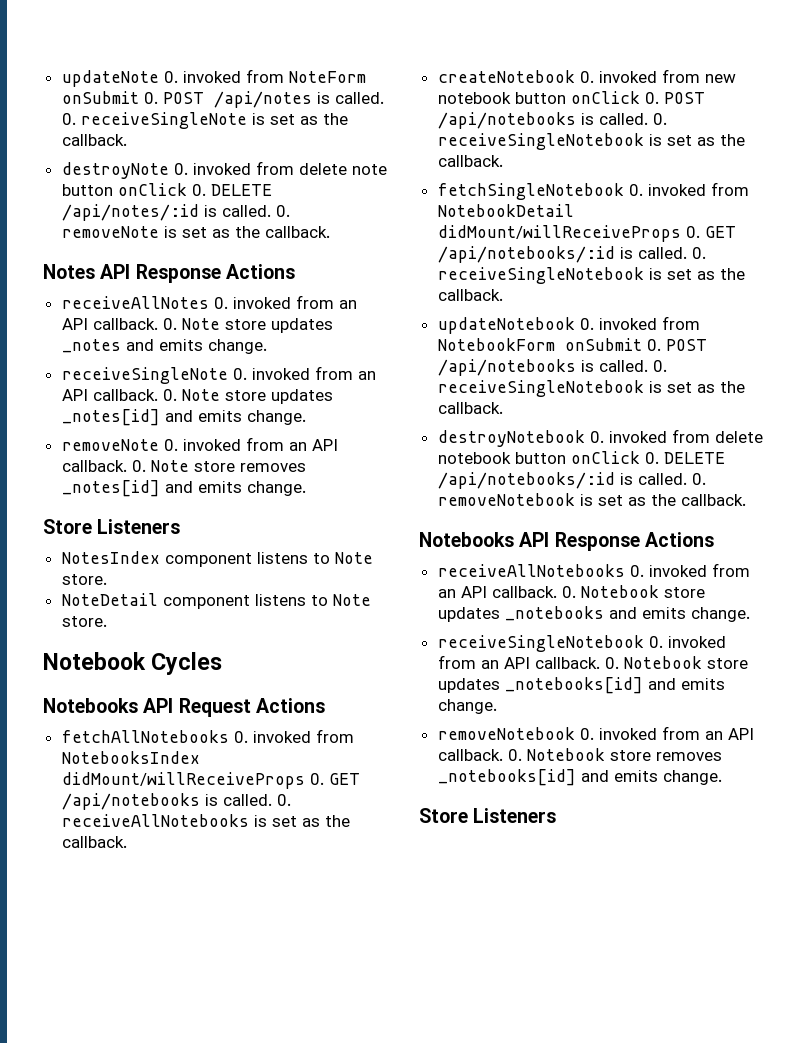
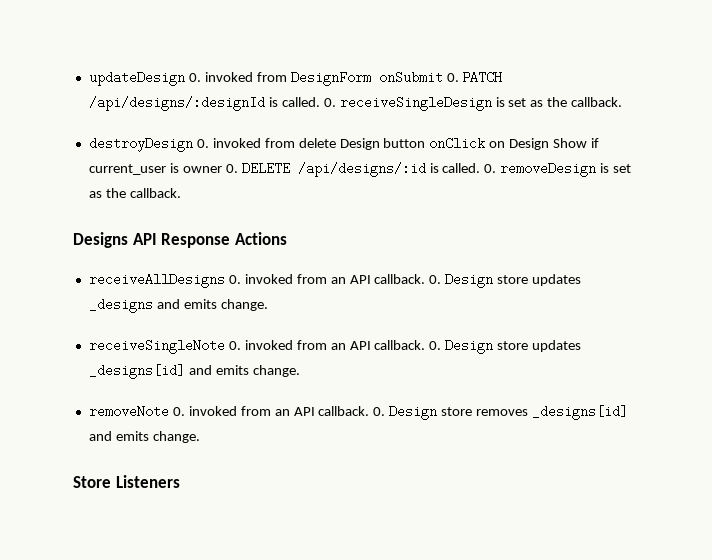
[61,69,366,87] [61,91,384,108] [61,112,348,129] [61,134,127,146] [61,161,387,179] [61,183,272,196] [61,204,290,221] [61,226,330,238] [43,264,295,283] [61,295,357,309] [61,318,333,333] [61,339,121,353] updateNote 0. invoked from NoteForm onSubmit 0. POST /api/notes is called. 0. receiveSingleNote is set as the callback. // destroyNote 0. invoked from delete note button onClick 0. DELETE /api/notes/:id is called. 0. removeNote is set as the callback. // Notes API Response Actions // receiveAllNotes 0. invoked from an API callback. 0. Note store updates _notes -> [88,71,503,86] [88,96,623,111] [88,137,600,152] [88,162,632,177] [88,188,181,198] [73,232,287,248] [88,273,582,288] [88,298,153,313] updateDesign 0. invoked from DesignForm onSubmit 0. PATCH /api/designs/:designId is called. 0. receiveSingleDesign is set as the callback. // destroyDesign 0. invoked from delete Design button onClick on Design Show if current_user is owner 0. DELETE /api/designs/:id is called. 0. removeDesign is set as the callback. // Designs API Response Actions // receiveAllDesigns 0. invoked from an API callback. 0. Design store updates _designs
[181,389,333,404] [61,409,160,426] Note store updates _notes[id] -> [445,339,582,354] [88,364,185,379] Design store updates _designs[id]
[150,460,306,472] [61,480,306,497] [43,519,181,534] [61,551,373,567] [61,574,107,585] [61,593,371,609] [61,616,107,627] [43,652,223,675] [43,698,325,717] [61,729,354,743] [61,751,200,764] [61,772,360,789] [61,793,291,810] [61,814,350,827] [61,836,127,848] [437,69,736,83] [437,91,705,104] [437,112,667,129] [437,133,745,150] [437,155,503,167] [437,182,749,200] [437,204,574,217] [437,225,736,242] [437,246,706,263] [437,267,745,284] [437,289,503,301] [437,316,700,334] [437,338,707,351] [437,359,667,376] [437,380,745,397] [437,402,503,414] [437,429,763,447] [437,451,725,464] [437,472,706,489] [437,493,746,506] [419,532,714,551] [437,563,750,577] [437,585,705,598] [437,606,750,622] [437,635,726,652] [437,655,748,669] [437,677,725,694] [437,699,497,714] [437,726,754,740] [437,748,722,761] [437,769,722,786] [419,808,557,823] Note store removes _notes[id] and emits change. // Store Listeners // NotesIndex component listens to Note store. // NoteDetail component listens to Note store. // Notebook Cycles // Notebooks API Request Actions // fetchAllNotebooks 0. invoked from NotebooksIndex didMount/willReceiveProps 0. GET /api/notebooks is called. 0. receiveAllNotebooks is set as the callback. // createNotebook 0. invoked from new notebook button onClick 0. POST /api/notebooks is called. 0. receiveSingleNotebook is set as the callback. // fetchSingleNotebook 0. invoked from NotebookDetail didMount/willReceiveProps 0. GET /api/notebooks/:id is called. 0. receiveSingleNotebook is set as the callback. // updateNotebook 0. invoked from NotebookForm onSubmit 0. POST /api/notebooks is called. 0. receiveSingleNotebook is set as the callback. // destroyNotebook 0. invoked from delete notebook button onClick 0. DELETE /api/notebooks/:id is called. 0. removeNotebook is set as the callback. // Notebooks API Response Actions // receiveAllNotebooks 0. invoked from an API callback. 0. Notebook store updates _notebooks and emits change. // receiveSingleNotebook 0. invoked from an API callback. 0. Notebook store updates _notebooks[id] and emits change. // removeNotebook 0. invoked from an API callback. 0. Notebook store removes _notebooks[id] and emits change. // Store Listeners -> [389,405,629,420] [88,431,200,443] [73,475,180,488] Design store removes _designs[id] and emits change. // Store Listeners

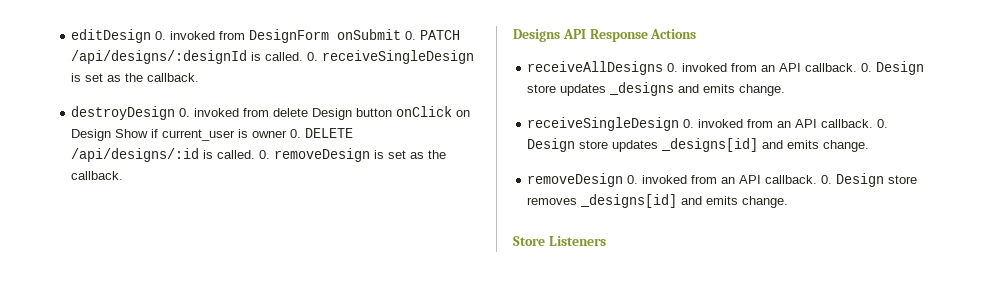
[88,71,185,86] updateDesign -> [71,29,152,43] editDesign
[88,339,225,354] receiveSingleNote -> [527,117,680,131] receiveSingleDesign
[88,405,169,418] removeNote -> [527,173,624,187] removeDesign

